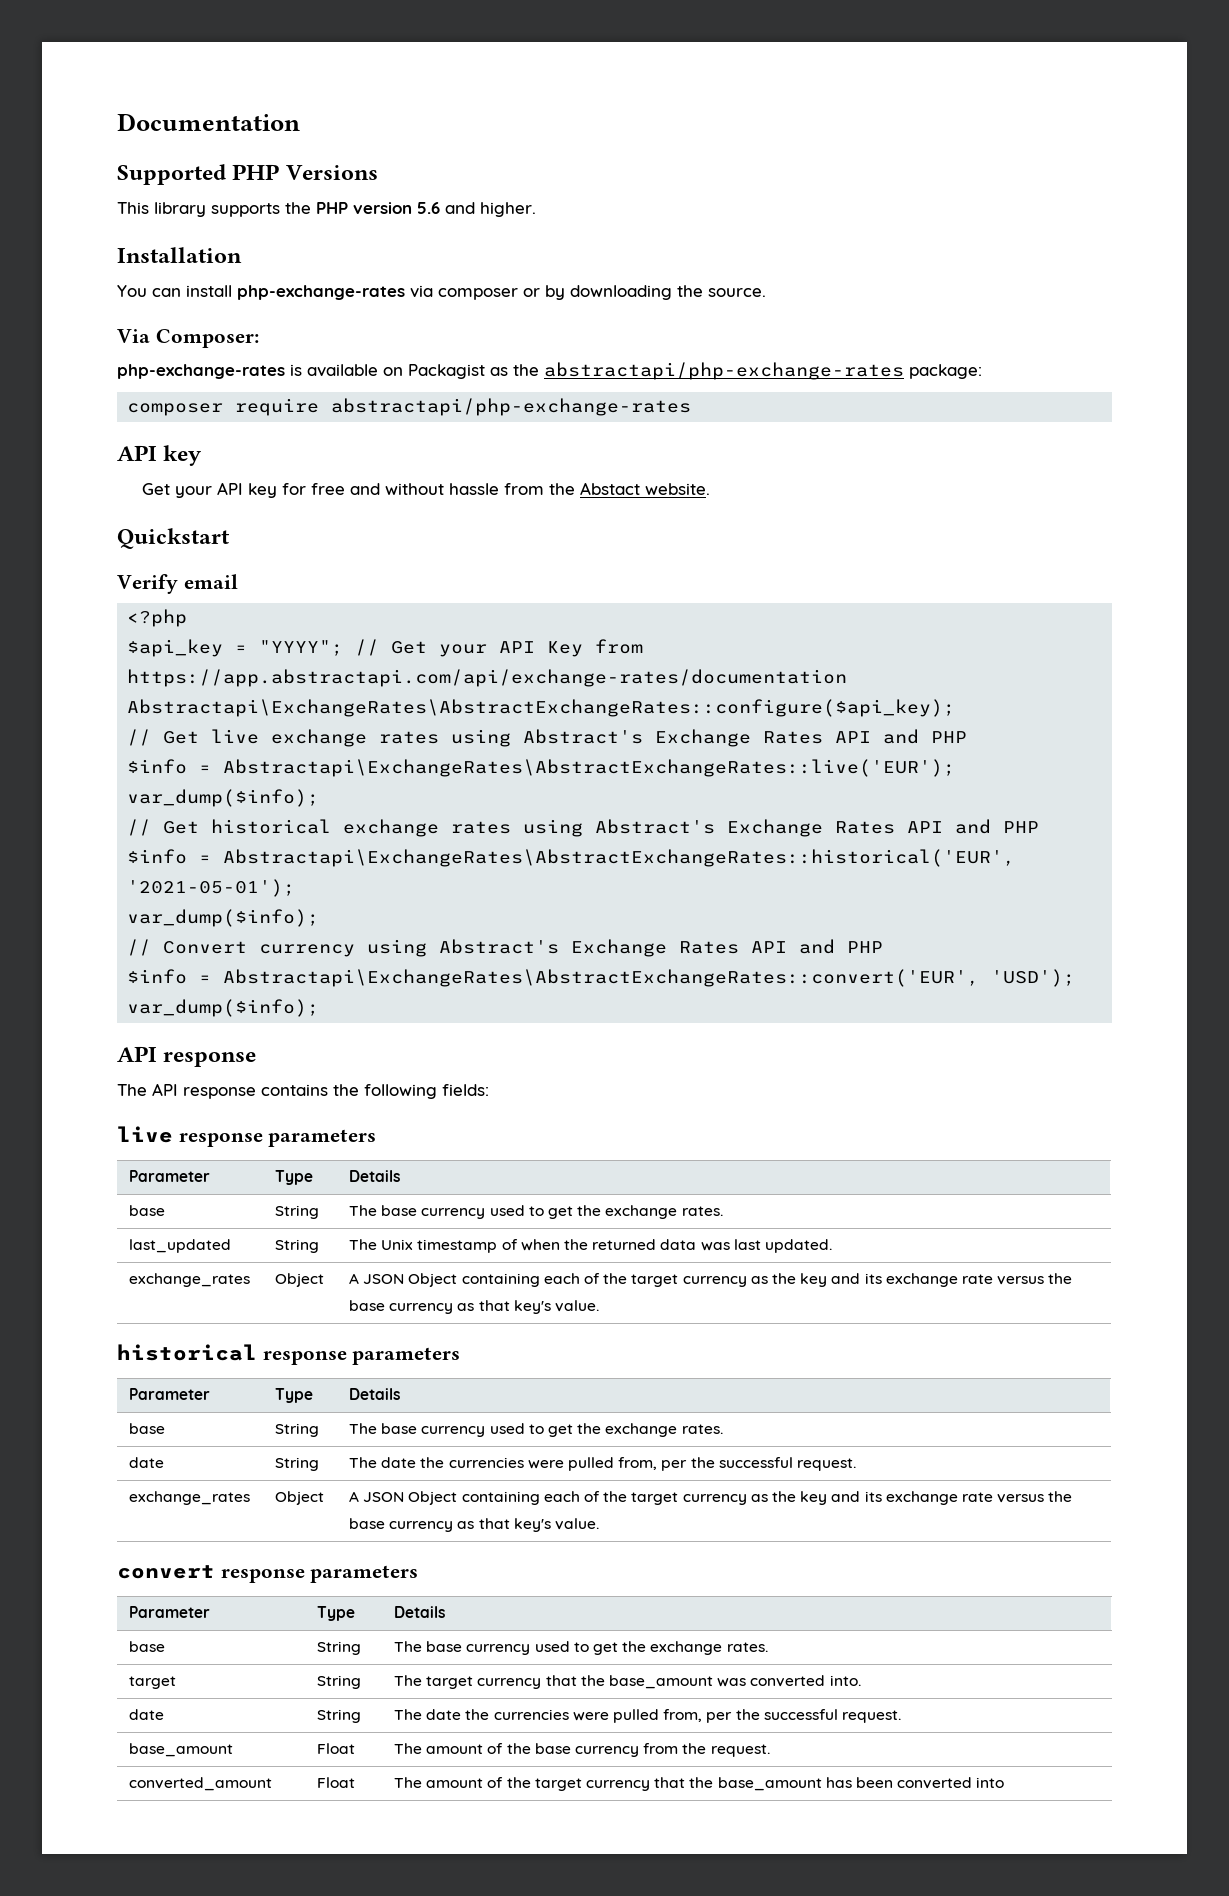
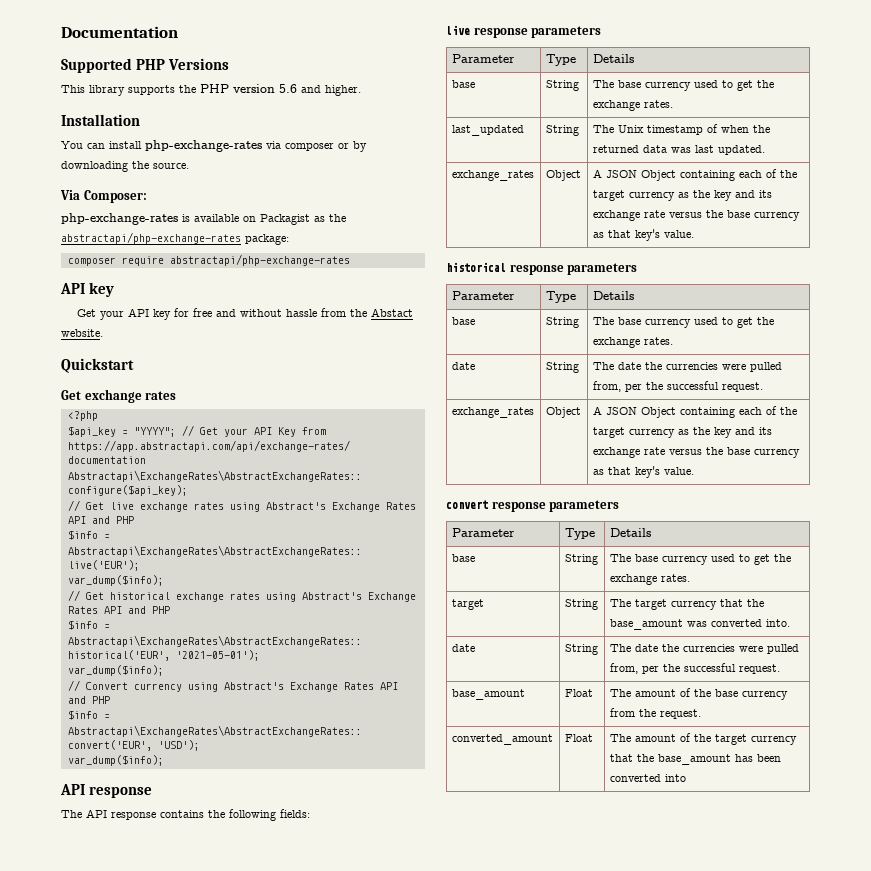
[117,574,238,594] Verify email -> [61,389,177,403] Get exchange rates

